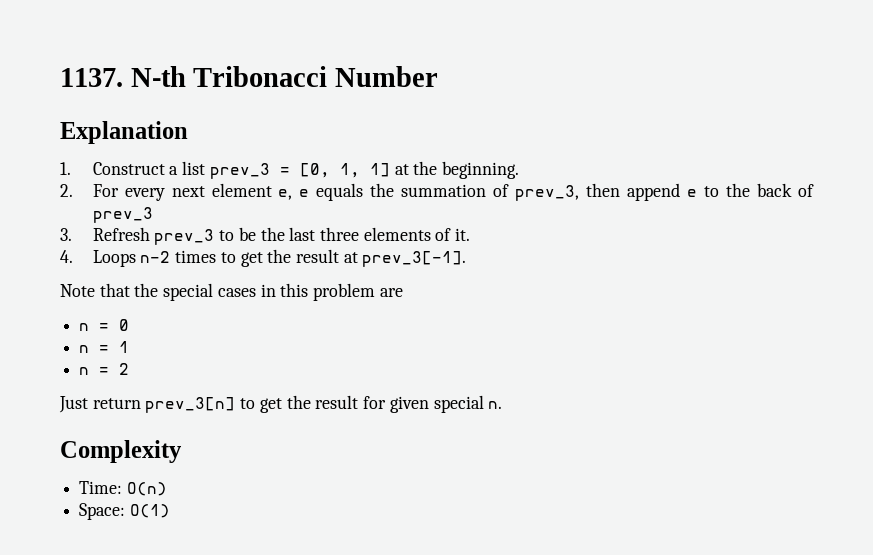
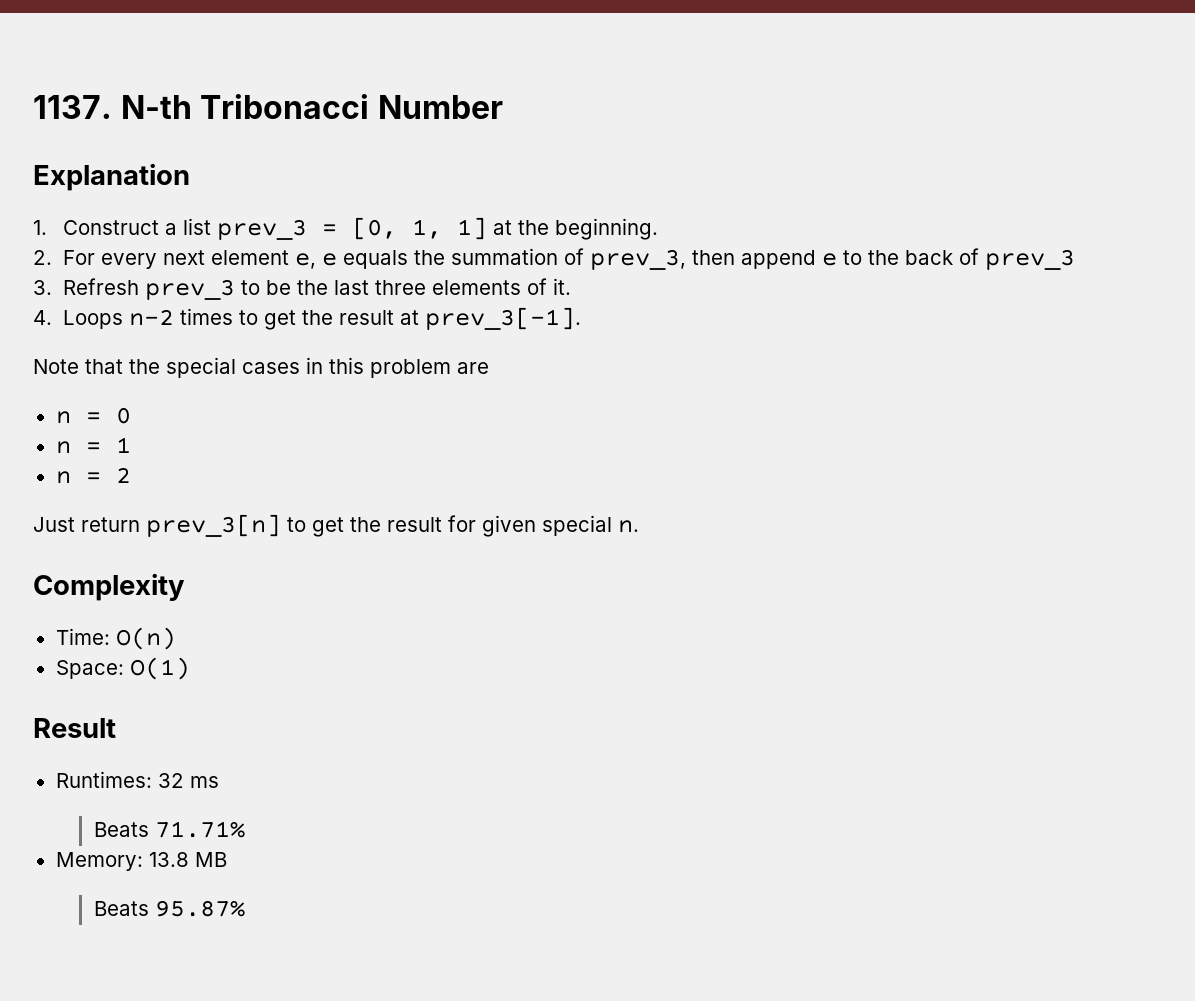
(170, 511) none -> [33,718,116,738] [55,771,219,788] [93,821,245,838] [55,852,227,871] [93,900,245,917] // Result // Runtimes: 32 ms // Beats 71.71% // Memory: 13.8 MB // Beats 95.87%

